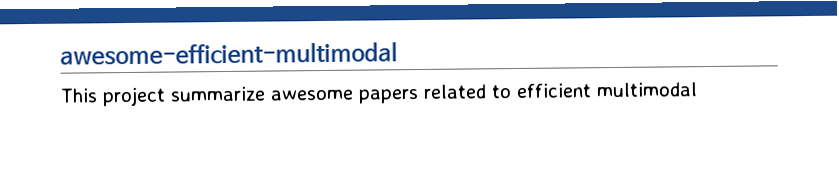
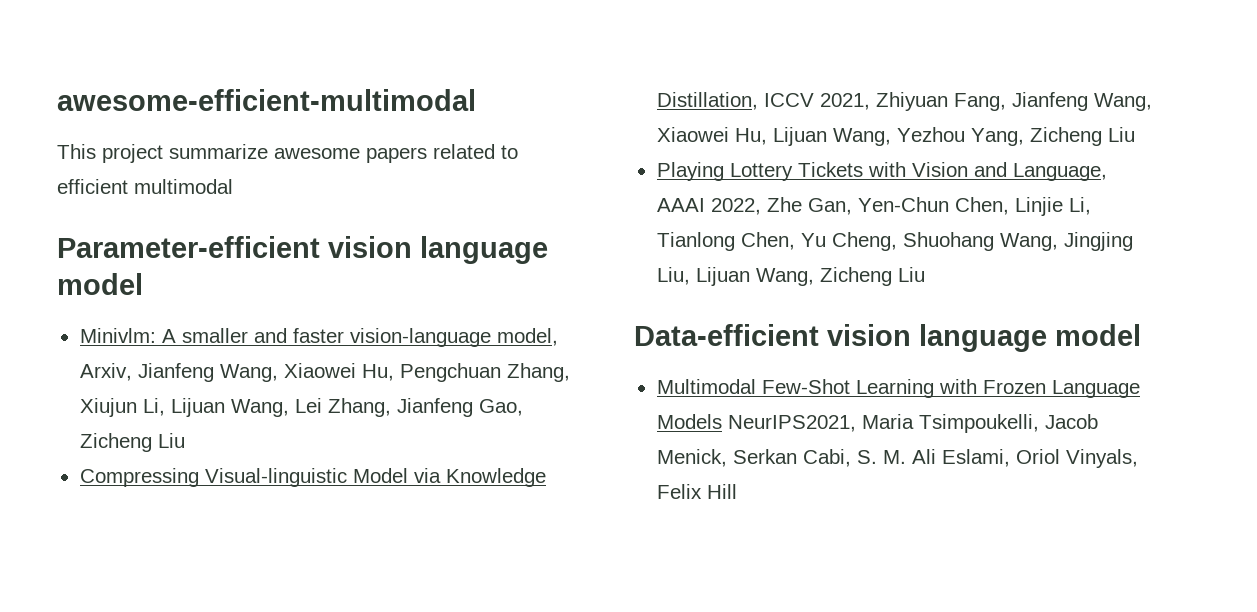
(698, 90) none -> [57,236,548,264] [57,273,143,295] [79,328,558,347] [79,363,570,382] [79,398,523,417] [79,433,185,452] [79,468,546,487] [656,92,1152,111] [656,127,1135,146] [656,162,1107,181] [656,197,1091,216] [656,232,1133,251] [656,267,925,286] [634,324,1141,352] [656,379,1140,398] [656,414,1098,433] [656,449,1138,468] [656,484,737,499] // Parameter-efficient vision language model // Minivlm: A smaller and faster vision-language model, Arxiv, Jianfeng Wang, Xiaowei Hu, Pengchuan Zhang, Xiujun Li, Lijuan Wang, Lei Zhang, Jianfeng Gao, Zicheng Liu // Compressing Visual-linguistic Model via Knowledge Distillation, ICCV 2021, Zhiyuan Fang, Jianfeng Wang, Xiaowei Hu, Lijuan Wang, Yezhou Yang, Zicheng Liu // Playing Lottery Tickets with Vision and Language, AAAI 2022, Zhe Gan, Yen-Chun Chen, Linjie Li, Tianlong Chen, Yu Cheng, Shuohang Wang, Jingjing Liu, Lijuan Wang, Zicheng Liu // Data-efficient vision language model // Multimodal Few-Shot Learning with Frozen Language Models NeurIPS2021, Maria Tsimpoukelli, Jacob Menick, Serkan Cabi, S. M. Ali Eslami, Oriol Vinyals, Felix Hill

